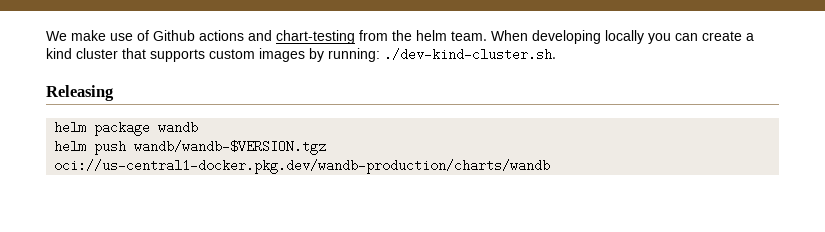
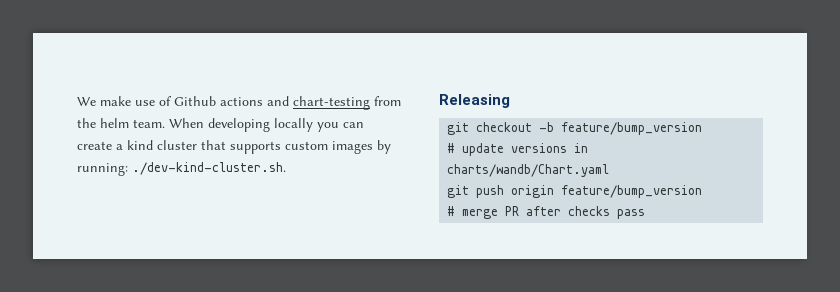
[54,121,199,136] [54,140,327,155] [54,159,551,174] helm package wandb // helm push wandb/wandb-$VERSION.tgz oci://us-central1-docker.pkg.dev/wandb-production/charts/wandb -> [447,122,703,135] [447,143,589,156] [447,164,610,177] [447,185,703,198] [447,206,646,219] git checkout -b feature/bump_version // # update versions in charts/wandb/Chart.yaml // git push origin feature/bump_version // # merge PR after checks pass

